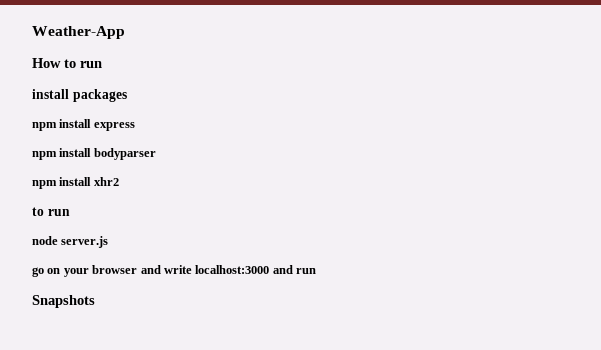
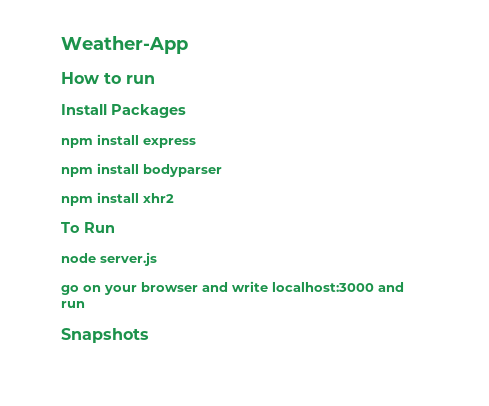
[32,89,127,102] install packages -> [61,104,186,118] Install Packages
[32,207,70,216] to run -> [61,222,115,233] To Run

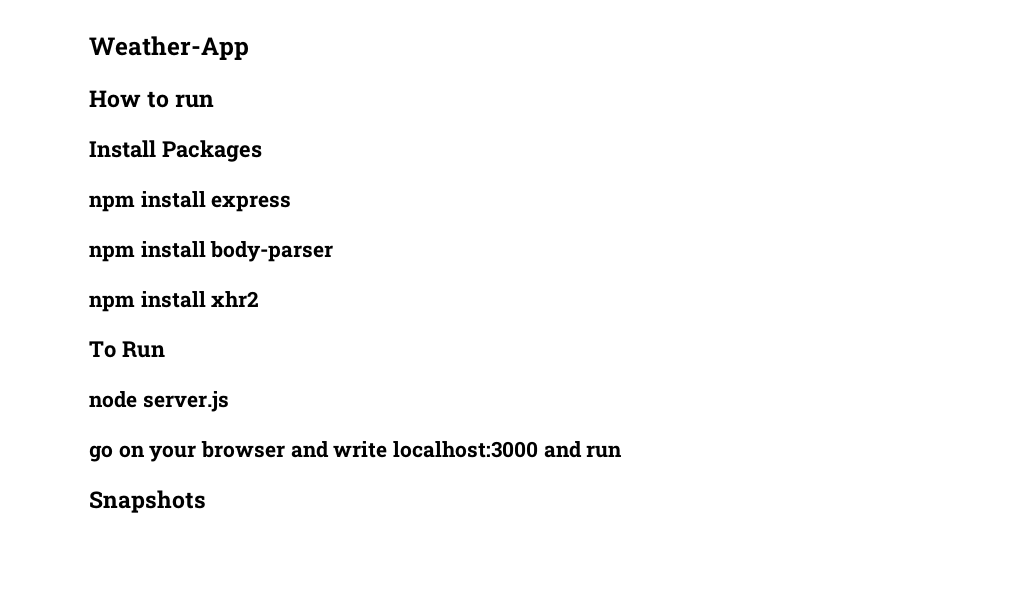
[143,164,222,177] bodyparser -> [210,241,334,262] body-parser

